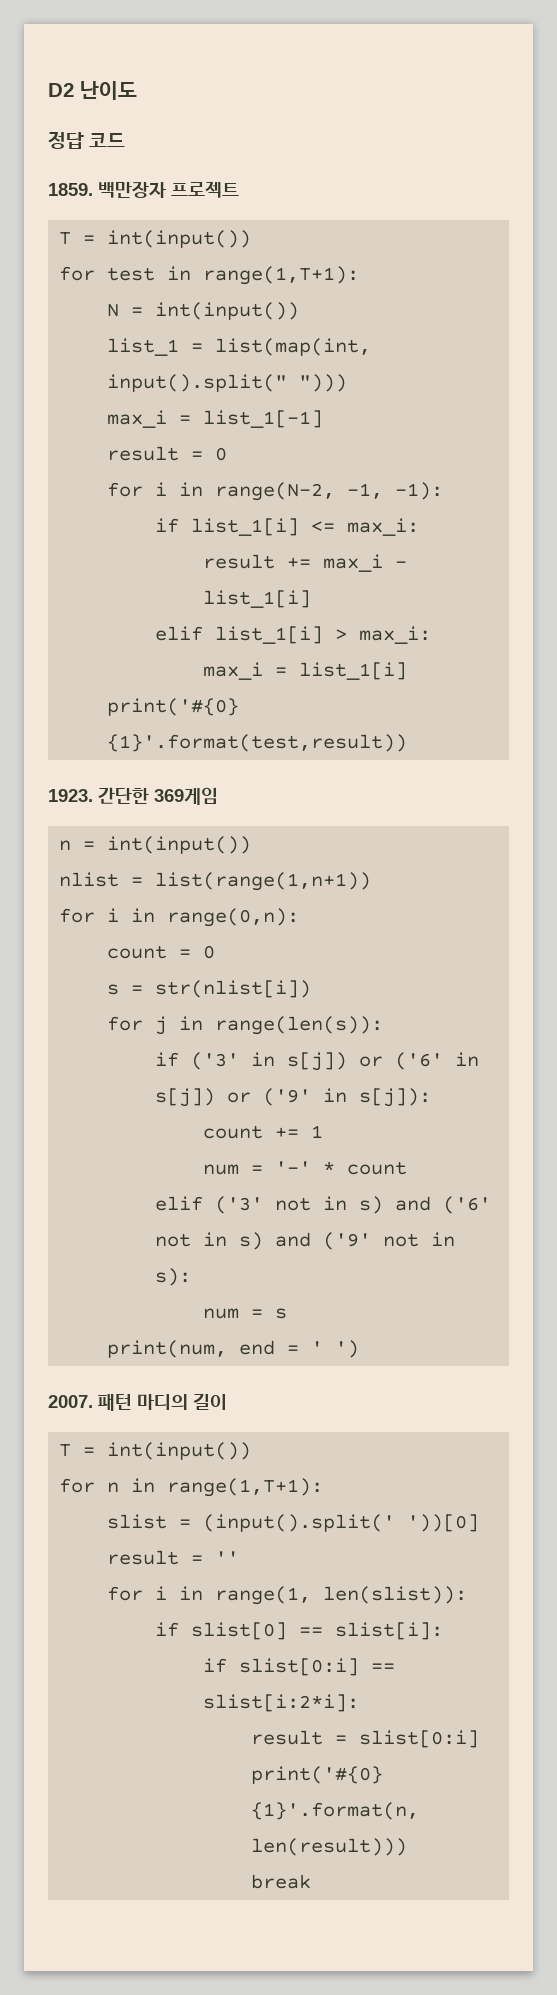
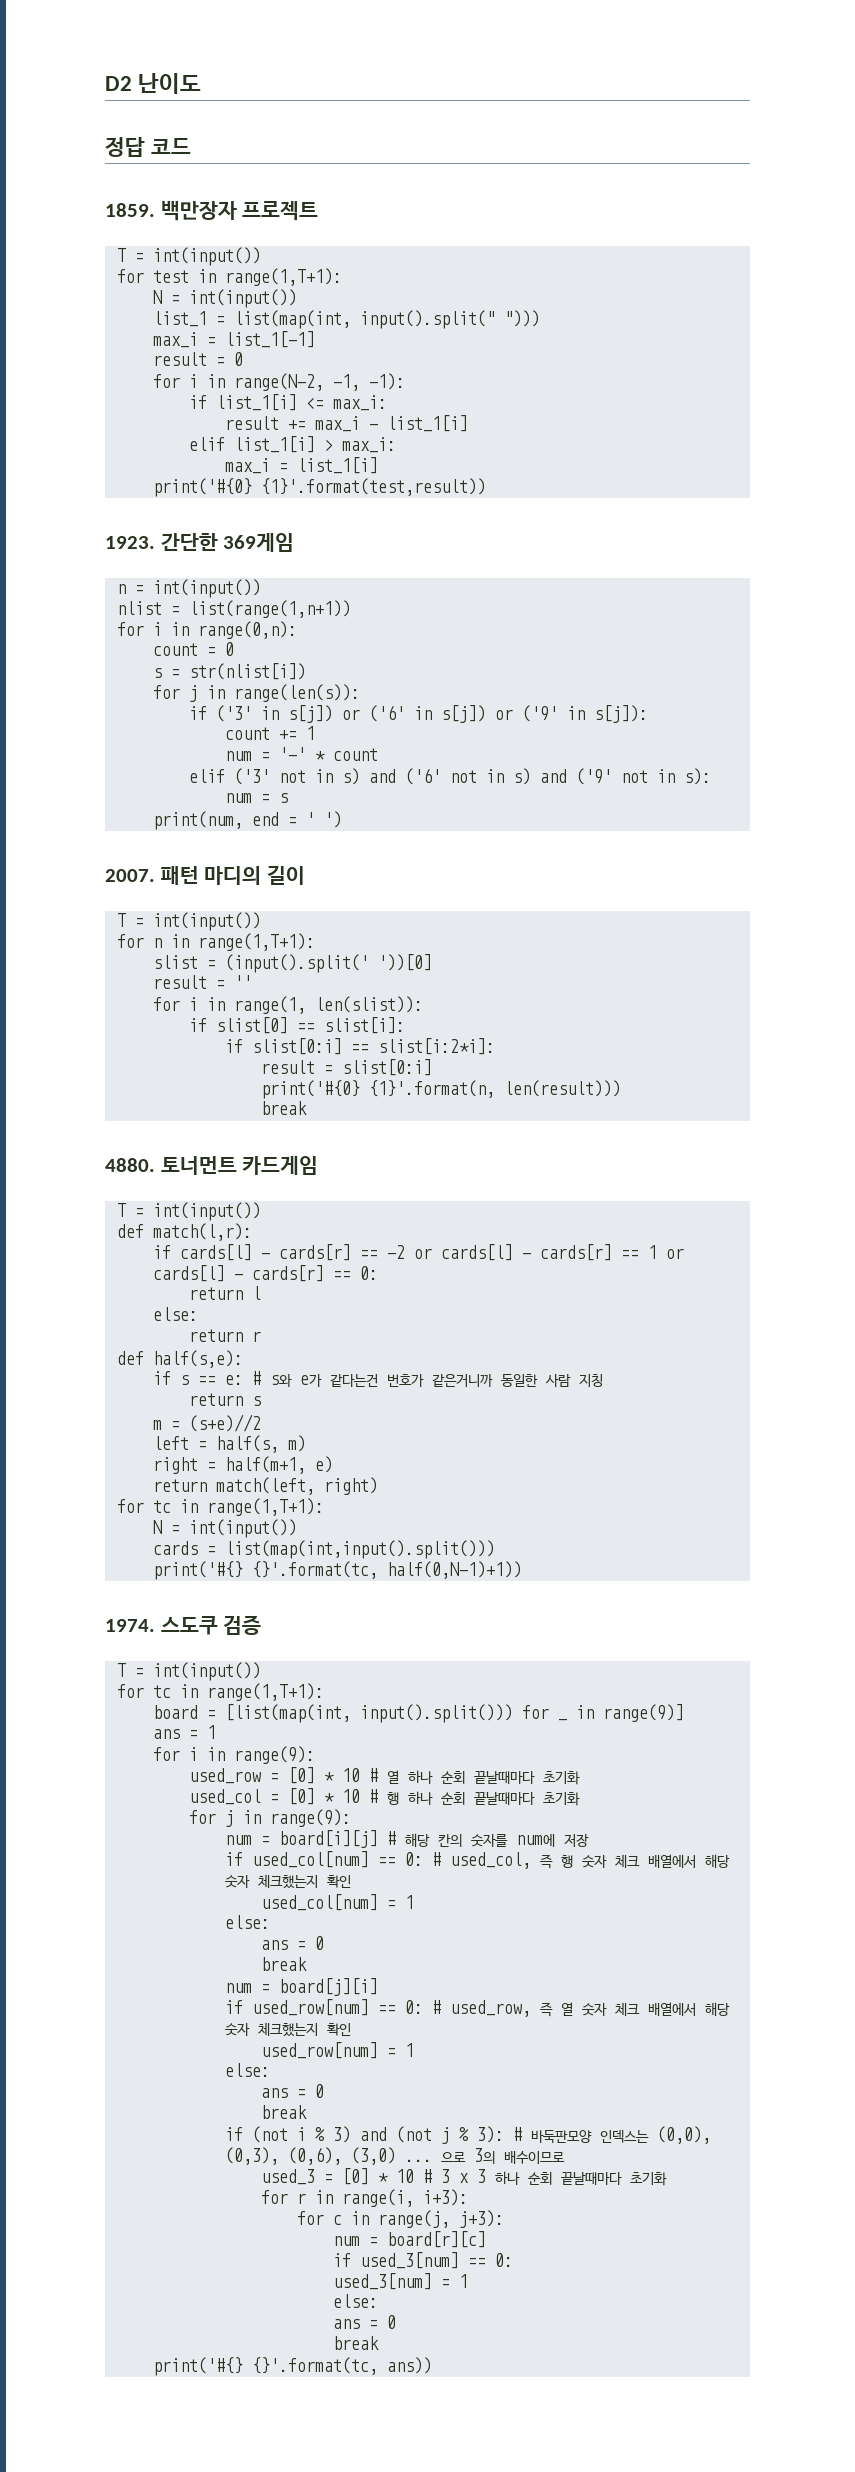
(311, 1881) none -> [105,1156,319,1175] [117,1202,261,1221] [117,1223,252,1241] [153,1244,684,1261] [153,1265,378,1282] [189,1286,261,1300] [153,1307,198,1321] [189,1329,261,1342] [117,1350,243,1368] [153,1371,603,1387] [189,1393,261,1406] [153,1414,261,1432] [153,1435,306,1453] [153,1456,333,1474] [153,1477,378,1495] [117,1498,324,1516] [153,1519,297,1538] [153,1540,495,1559] [153,1561,522,1580] [105,1615,262,1635] [117,1662,261,1681] [117,1683,324,1701] [153,1704,549,1723] [558,1719,567,1721] [576,1704,684,1722] [153,1725,216,1739] [153,1746,315,1764] [189,1767,580,1785] [189,1788,580,1806] [189,1809,351,1827] [225,1830,589,1848] [225,1851,730,1869] [225,1874,351,1889] [261,1894,414,1911] [225,1915,270,1929] [261,1936,324,1950] [261,1957,307,1971] [225,1978,378,1996] [225,1999,730,2017] [225,2022,351,2037] [261,2042,414,2059] [225,2063,270,2077] [261,2084,324,2098] [261,2105,307,2119] [225,2126,711,2144] [225,2147,565,2165] [261,2168,667,2186] [261,2189,468,2207] [297,2210,504,2228] [333,2231,486,2248] [333,2252,513,2269] [333,2273,468,2290] [333,2294,378,2308] [333,2315,396,2329] [333,2336,379,2350] [153,2357,432,2376] // 4880. 토너먼트 카드게임 // T = int(input()) // def match(l,r): // if cards[l] - cards[r] == -2 or cards[l] - cards[r] == 1 or cards[l] - cards[r] == 0: // return l // else: // return r // def half(s,e): // if s == e: # s와 e가 같다는건 번호가 같은거니까 동일한 사람 지칭 // return s // m = (s+e)//2 // left = half(s, m) // right = half(m+1, e) // return match(left, right) // for tc in range(1,T+1): // N = int(input()) // cards = list(map(int,input().split())) // print('#{} {}'.format(tc, half(0,N-1)+1)) // 1974. 스도쿠 검증 // T = int(input()) // for tc in range(1,T+1): // board = [list(map(int, input().split())) for _ in range(9)] // ans = 1 // for i in range(9): // used_row = [0] * 10 # 열 하나 순회 끝날때마다 초기화 // used_col = [0] * 10 # 행 하나 순회 끝날때마다 초기화 // for j in range(9): // num = board[i][j] # 해당 칸의 숫자를 num에 저장 // if used_col[num] == 0: # used_col, 즉 행 숫자 체크 배열에서 해당 숫자 체크했는지 확인 // used_col[num] = 1 // else: // ans = 0 // break // num = board[j][i] // if used_row[num] == 0: # used_row, 즉 열 숫자 체크 배열에서 해당 숫자 체크했는지 확인 // used_row[num] = 1 // else: // ans = 0 // break // if (not i % 3) and (not j % 3): # 바둑판모양 인덱스는 (0,0), (0,3), (0,6), (3,0) ... 으로 3의 배수이므로 // used_3 = [0] * 10 # 3 x 3 하나 순회 끝날때마다 초기화 // for r in range(i, i+3): // for c in range(j, j+3): // num = board[r][c] // if used_3[num] == 0: // used_3[num] = 1 // else: // ans = 0 // break // print('#{} {}'.format(tc, ans))

